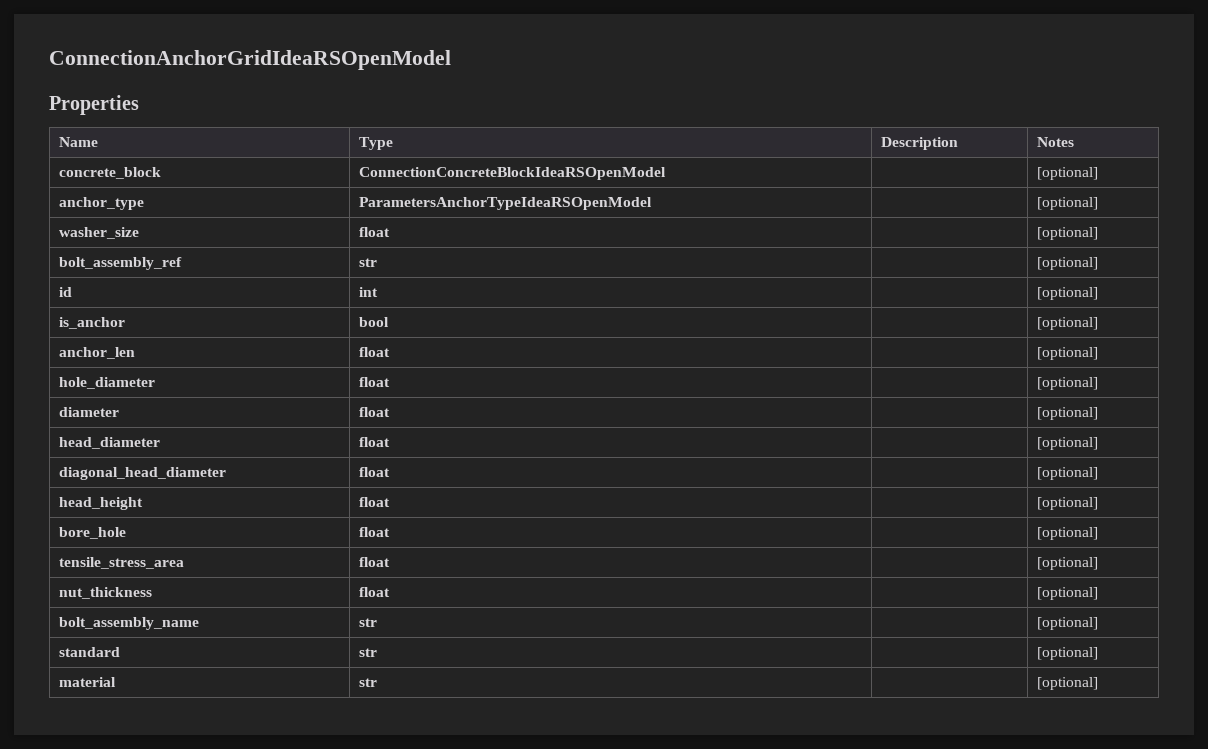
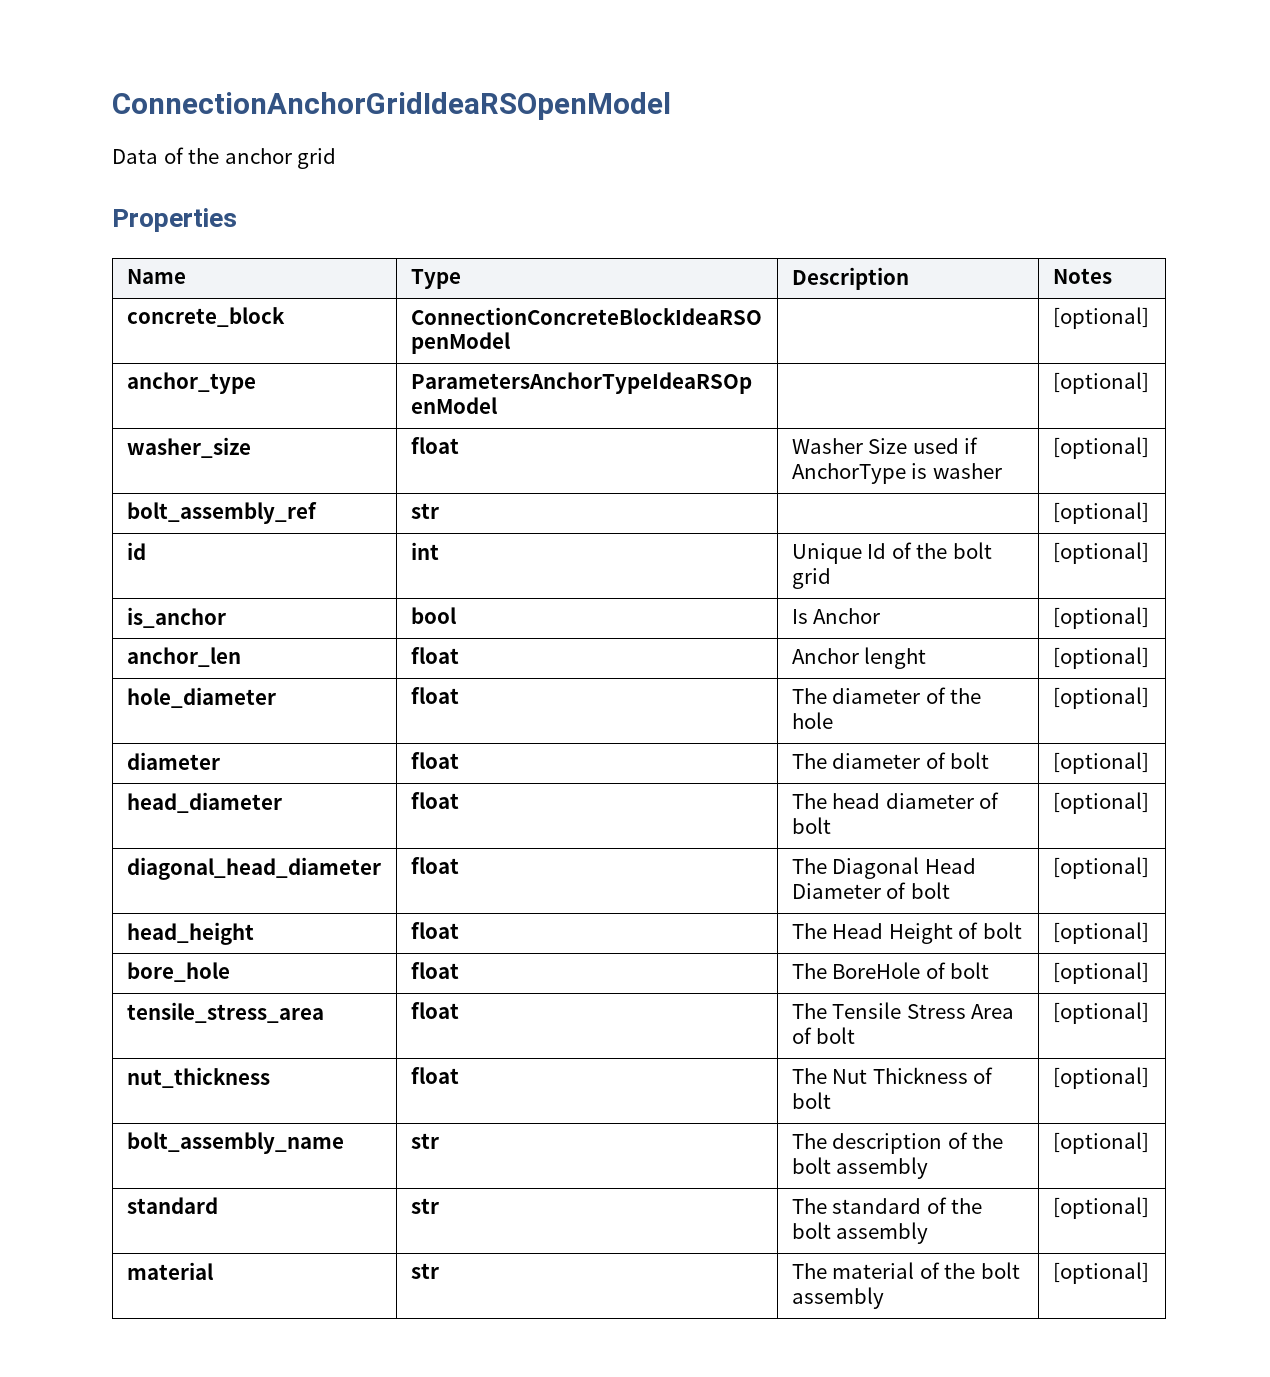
(451, 60) none -> [112,147,337,169] // Data of the anchor grid
(390, 232) none -> [791,437,979,454] [791,463,1002,484] Washer Size used if AnchorType is washer
(378, 292) none -> [791,542,992,564] [791,568,831,589] Unique Id of the bolt grid
(389, 322) none -> [791,608,881,624] Is Anchor
(390, 352) none -> [791,647,927,669] Anchor lenght
(390, 382) none -> [791,687,982,704] [791,712,833,729] The diameter of the hole
(390, 412) none -> [791,752,990,769] The diameter of bolt
[1036,437,1098,450] [58,467,226,480] [358,467,390,477] [1036,467,1098,480] [58,497,143,510] [358,497,390,507] | [optional] // diagonal_head_diameter | float | | [optional] // head_height | float | -> [791,792,1000,809] [791,817,831,834] [1052,792,1149,814] [126,857,381,880] [410,857,459,874] [791,857,976,879] [791,882,950,899] [1052,857,1149,879] [126,922,254,945] [410,922,459,939] [791,922,1022,944] The head diameter of bolt | [optional] // diagonal_head_diameter | float | The Diagonal Head Diameter of bolt | [optional] // head_height | float | The Head Height of bolt
(390, 532) none -> [791,962,990,979] The BoreHole of bolt
[1036,557,1098,570] [58,587,152,599] [358,587,390,597] [1036,587,1098,600] [58,617,199,630] [358,618,377,627] [1036,617,1098,630] [58,647,120,657] [358,648,377,657] [1036,647,1098,660] [58,677,116,687] [358,678,377,687] | [optional] // nut_thickness | float | | [optional] // bolt_assembly_name | str | | [optional] // standard | str | | [optional] // material | str | -> [791,1002,1015,1019] [791,1027,856,1044] [1052,1002,1149,1024] [126,1067,270,1088] [410,1067,459,1084] [791,1067,994,1084] [791,1092,831,1109] [1052,1067,1149,1089] [126,1132,344,1154] [410,1133,439,1149] [791,1132,1004,1154] [791,1157,929,1179] [1052,1132,1149,1154] [126,1197,218,1214] [410,1198,439,1214] [791,1197,983,1214] [791,1222,929,1244] [1052,1197,1149,1219] [126,1262,213,1280] [410,1263,439,1279] [791,1262,1020,1279] [791,1287,884,1309] The Tensile Stress Area of bolt | [optional] // nut_thickness | float | The Nut Thickness of bolt | [optional] // bolt_assembly_name | str | The description of the bolt assembly | [optional] // standard | str | The standard of the bolt assembly | [optional] // material | str | The material of the bolt assembly

